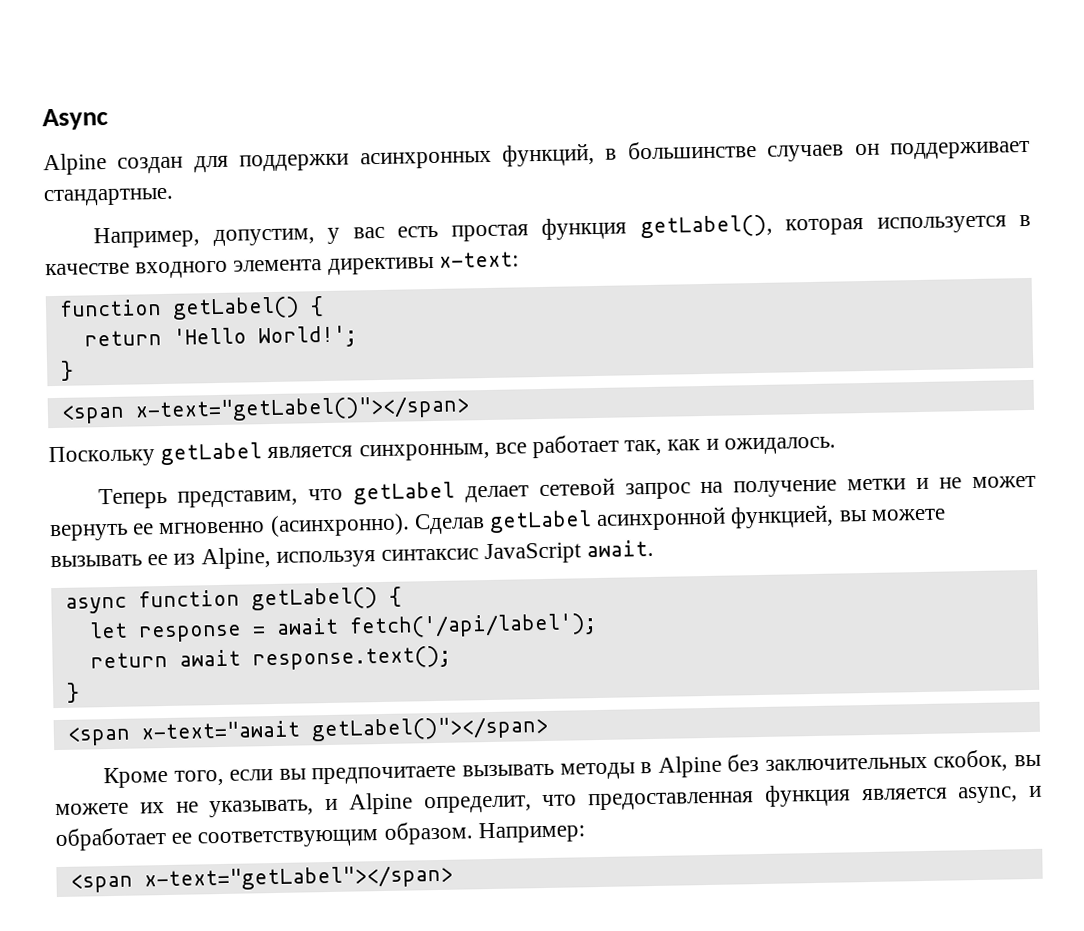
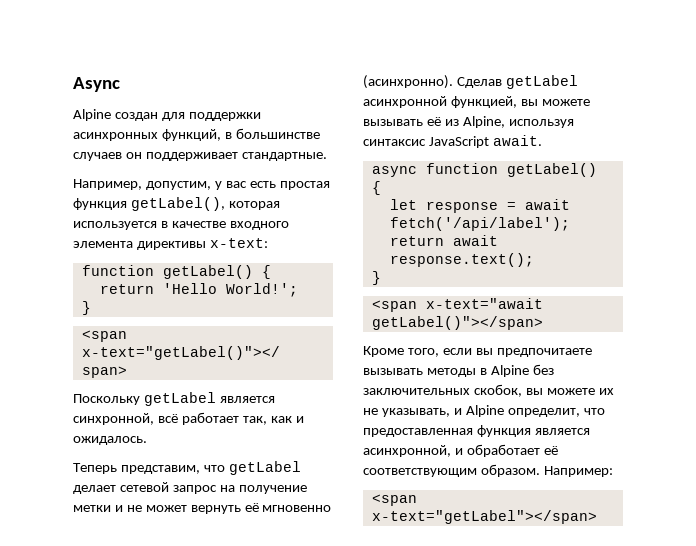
[358,442,527,462] синхронным, все -> [73,413,178,425] синхронной, всё
[133,523,155,535] ее -> [244,503,259,512] её
[147,553,169,566] ее -> [426,117,441,126] её
[958,786,1019,804] async, -> [363,445,451,457] асинхронной,
[171,832,193,844] ее -> [543,446,558,455] её

